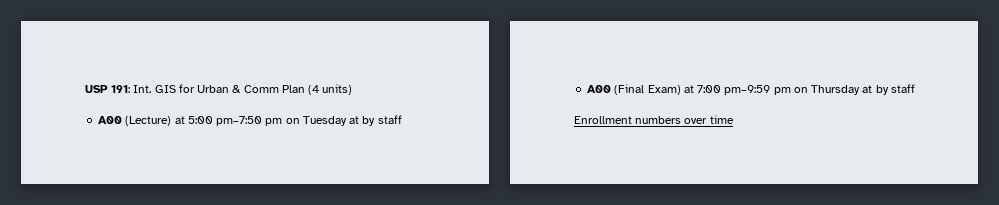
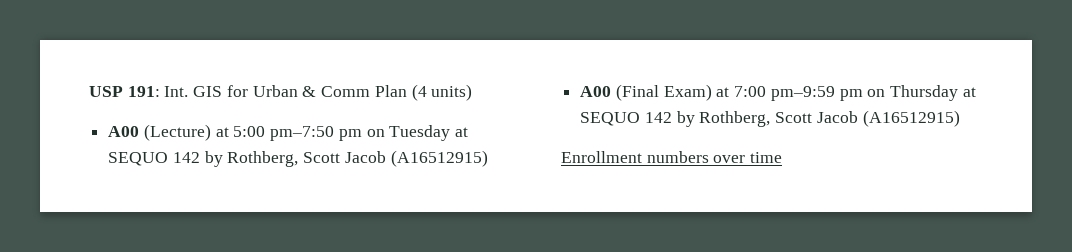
[362,115,402,126] by staff -> [108,150,488,167] SEQUO 142 by Rothberg, Scott Jacob (A16512915)
[875,84,915,95] by staff -> [580,110,960,127] SEQUO 142 by Rothberg, Scott Jacob (A16512915)

